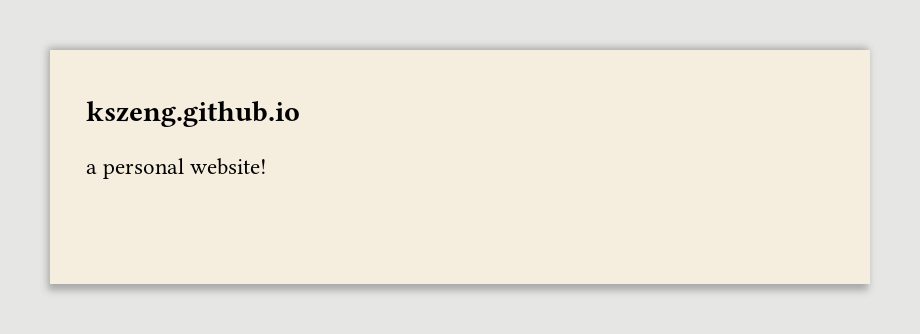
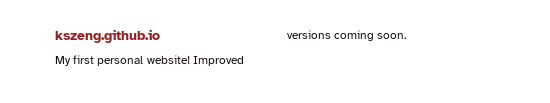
[86,158,268,179] a personal website! -> [55,55,244,66] [287,30,407,41] My first personal website! Improved versions coming soon.

